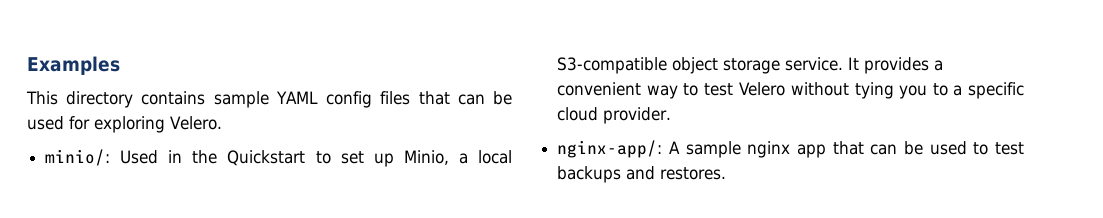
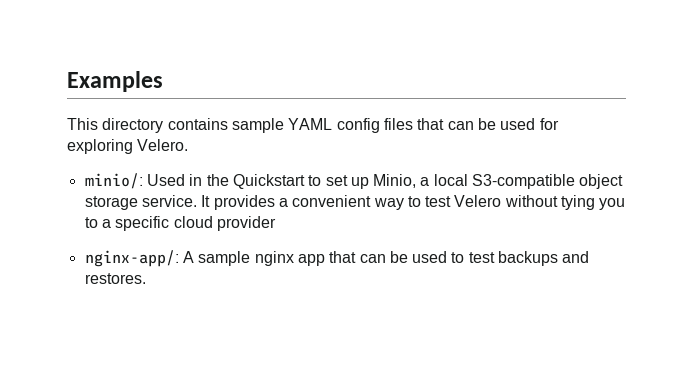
[603,107,672,124] provider. -> [216,216,276,231] provider

